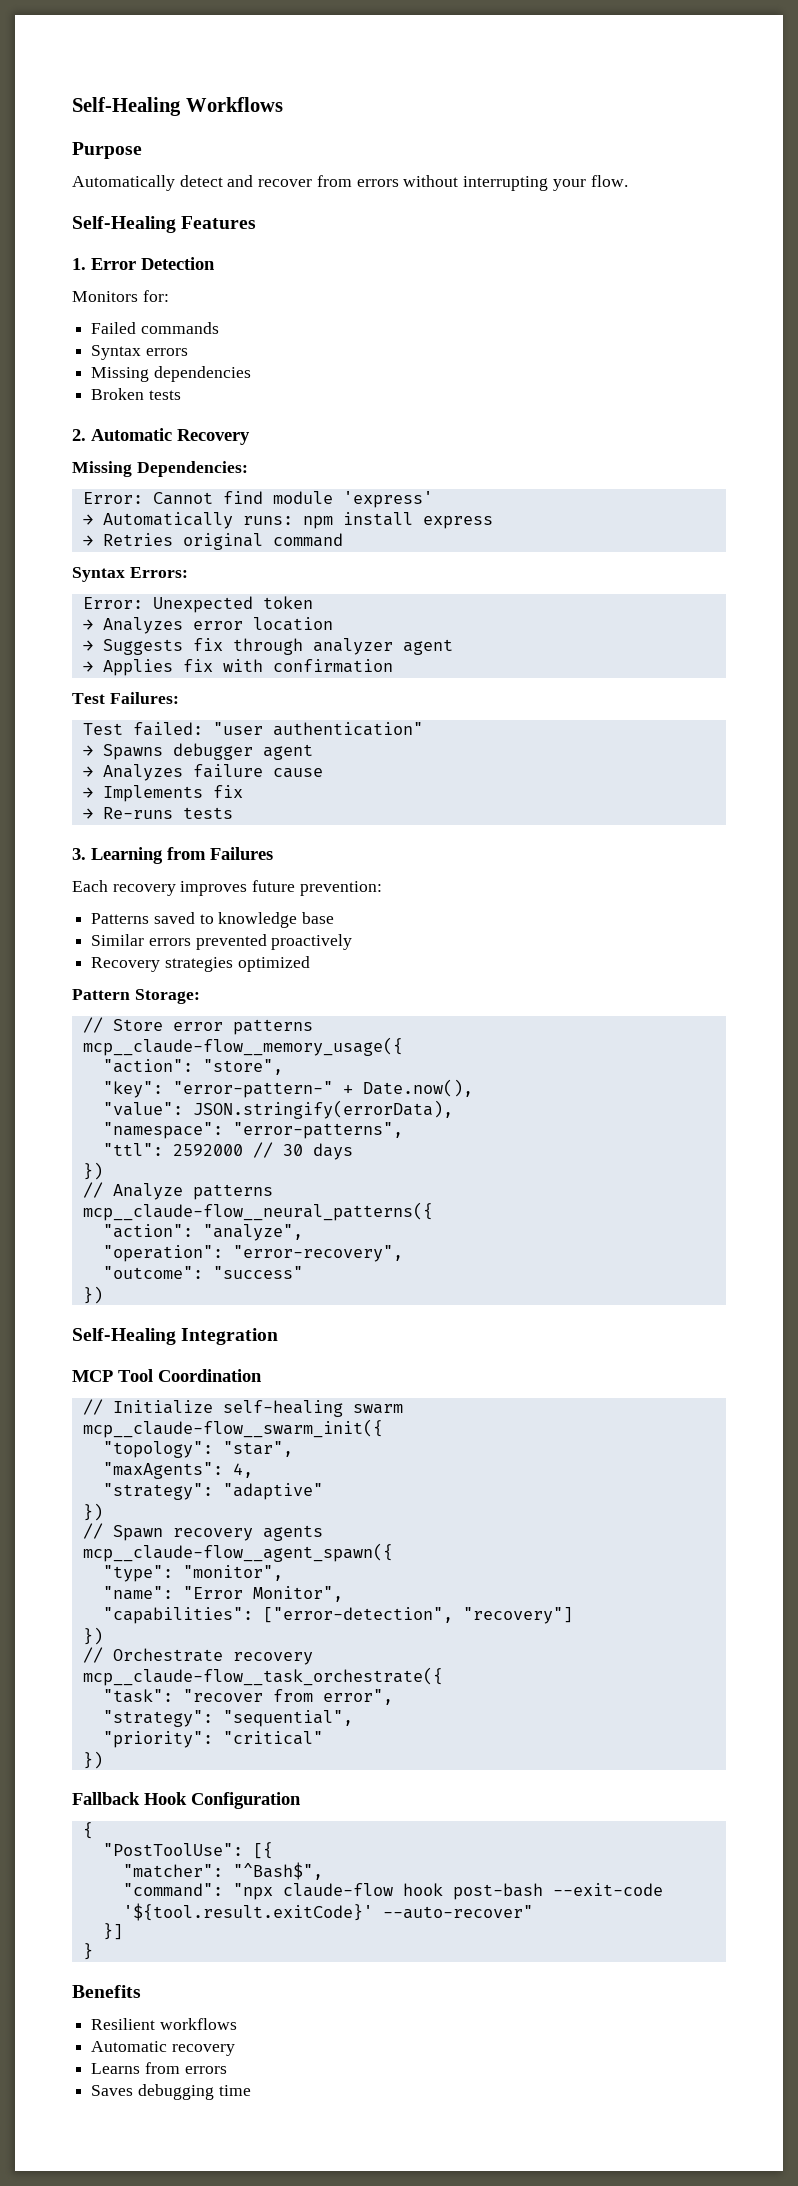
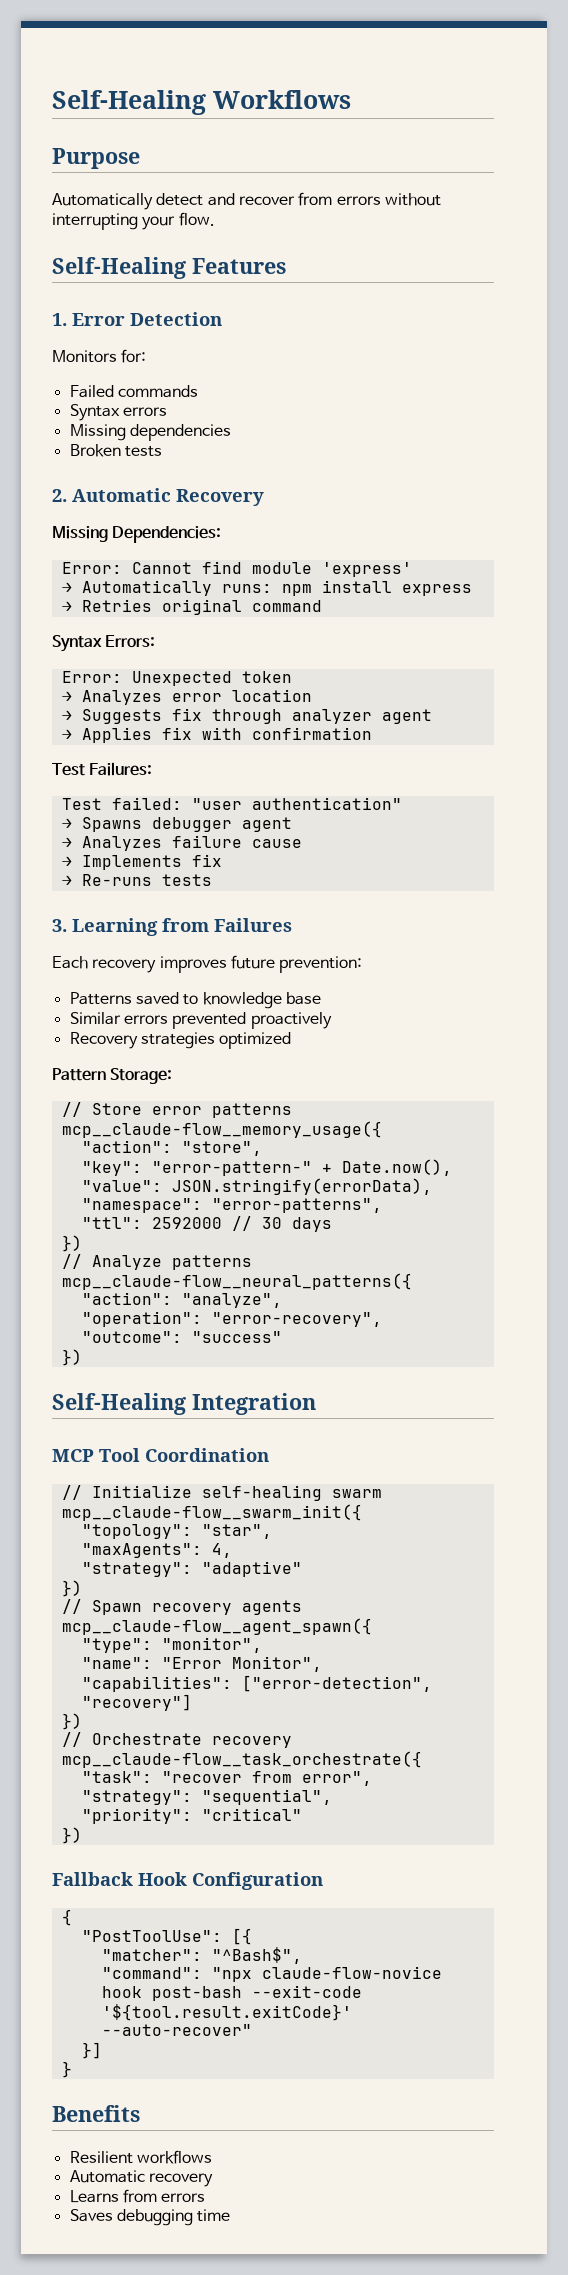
[282,1883,393,1897] claude-flow -> [261,1966,442,1979] claude-flow-novice

